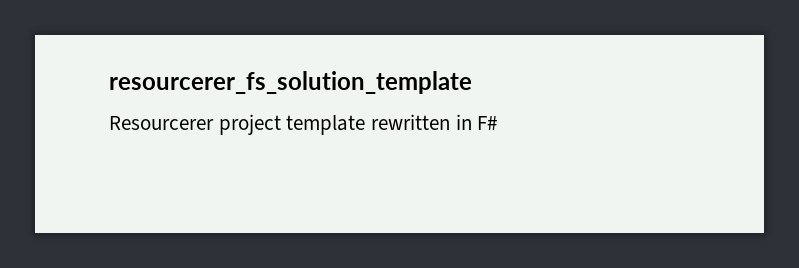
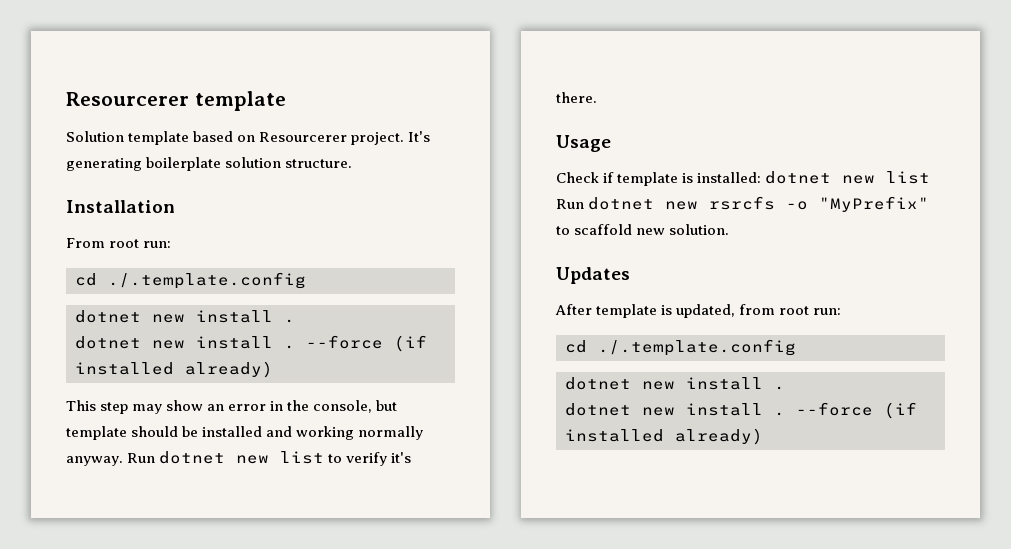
[109,71,472,94] [109,114,498,135] resourcerer_fs_solution_template // Resourcerer project template rewritten in F# -> [66,91,286,111] [66,131,431,145] [66,157,353,171] [66,200,175,213] [66,238,172,248] [75,272,306,289] [75,310,295,323] [75,335,427,352] [75,361,273,378] [66,400,398,414] [66,426,424,440] [66,451,412,466] [556,92,597,103] [556,135,611,152] [556,171,931,186] [556,196,930,212] [556,224,730,235] [556,267,630,284] [555,304,842,318] [565,339,796,356] [565,377,785,390] [565,402,917,419] [565,428,763,445] Resourcerer template // Solution template based on Resourcerer project. It's generating boilerplate solution structure. // Installation // From root run: // cd ./.template.config // dotnet new install . // dotnet new install . --force (if installed already) // This step may show an error in the console, but template should be installed and working normally anyway. Run dotnet new list to verify it's there. // Usage // Check if template is installed: dotnet new list Run dotnet new rsrcfs -o "MyPrefix" to scaffold new solution. // Updates // After template is updated, from root run: // cd ./.template.config // dotnet new install . // dotnet new install . --force (if installed already)

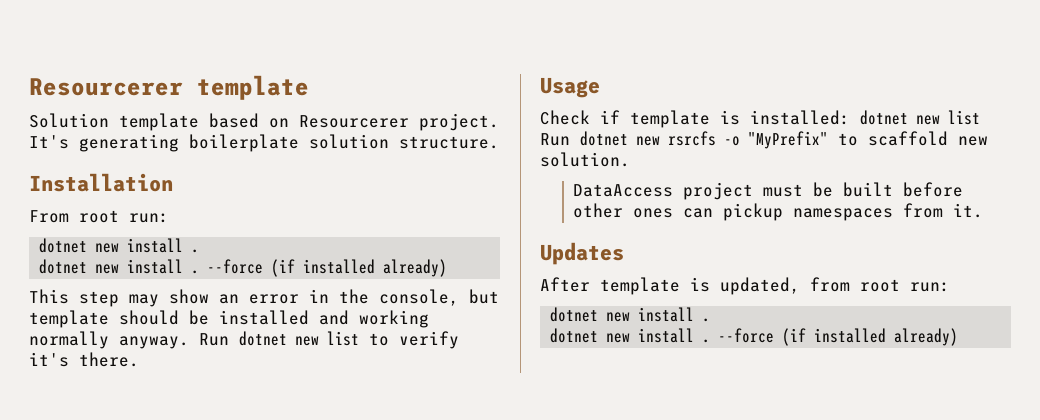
[75,272,306,289] // cd ./.template.config -> (169, 218) none
(730, 229) none -> [573,182,964,200] [573,203,984,221] // DataAccess project must be built before other ones can pickup namespaces from it.
[565,339,796,356] // cd ./.template.config -> (950, 287) none

